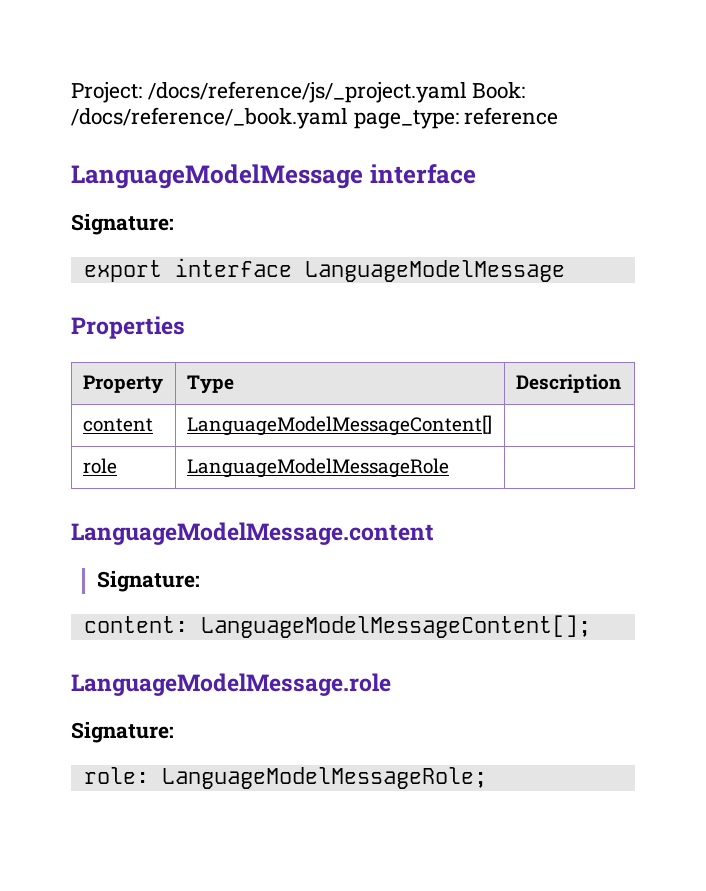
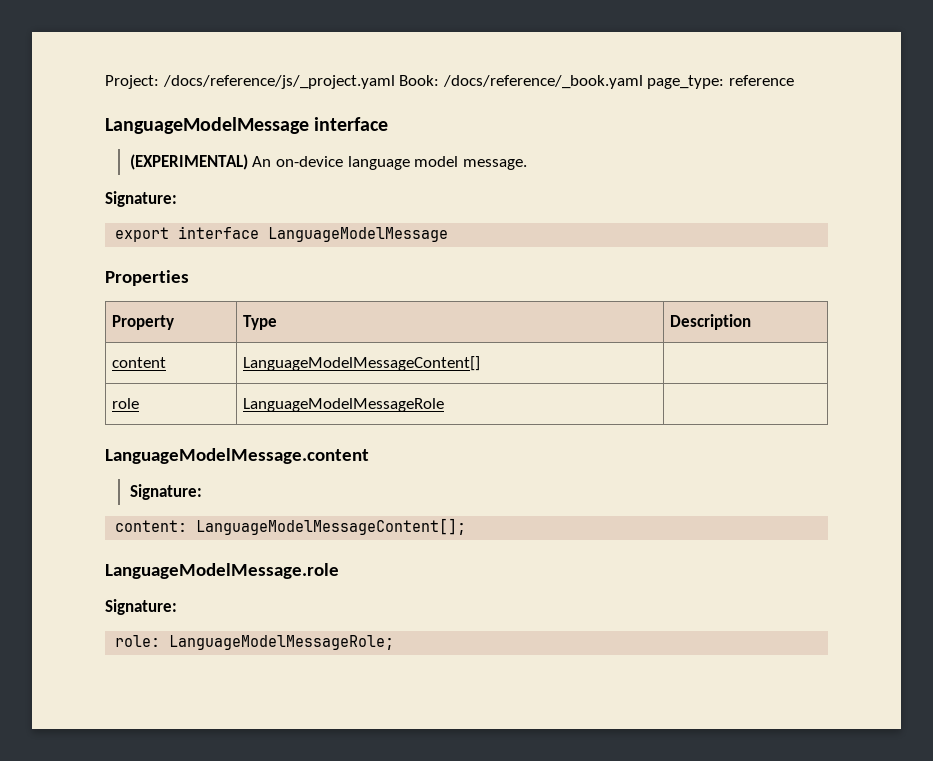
(476, 174) none -> [129,154,527,170] // (EXPERIMENTAL) An on-device language model message.

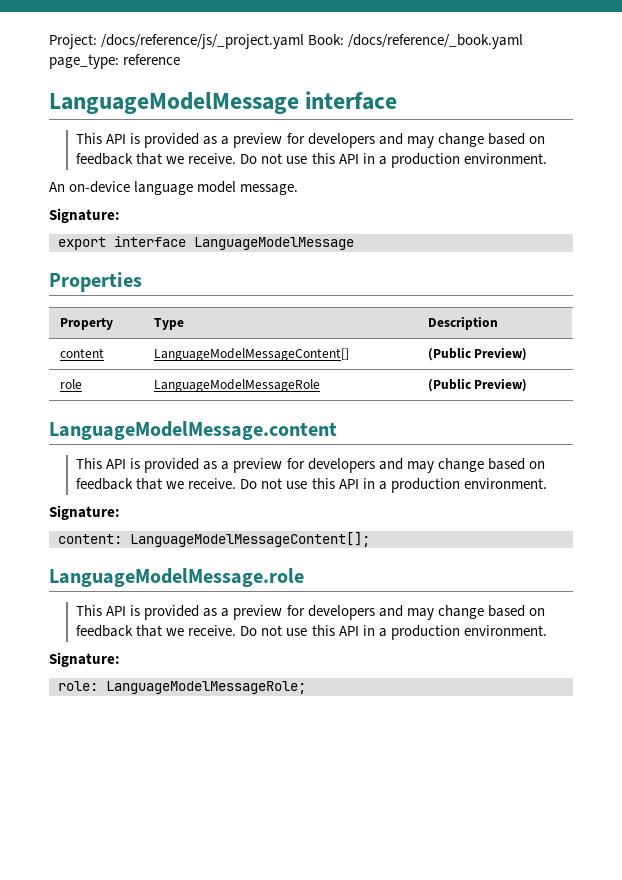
[129,154,248,170] (EXPERIMENTAL) -> [76,133,545,148] [76,153,547,168] This API is provided as a preview for developers and may change based on feedback that we receive. Do not use this API in a production environment. //
(481, 363) none -> [427,347,528,361] (Public Preview)
(445, 405) none -> [427,378,528,392] (Public Preview)
[129,484,202,500] [115,518,467,535] [105,563,339,579] Signature: // content: LanguageModelMessageContent[]; // LanguageModelMessage.role -> [76,458,545,473] [76,478,547,493] [49,505,120,520] [58,532,370,547] [49,568,304,587] [76,605,545,620] [76,625,547,640] This API is provided as a preview for developers and may change based on feedback that we receive. Do not use this API in a production environment. // Signature: // content: LanguageModelMessageContent[]; // LanguageModelMessage.role // This API is provided as a preview for developers and may change based on feedback that we receive. Do not use this API in a production environment.

